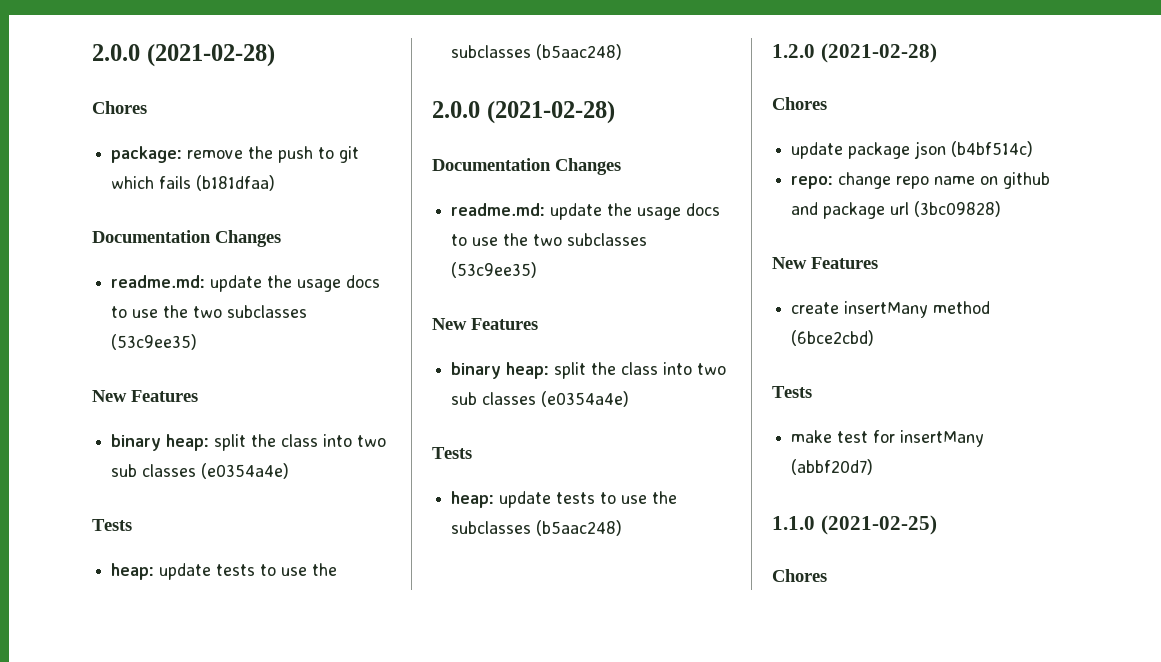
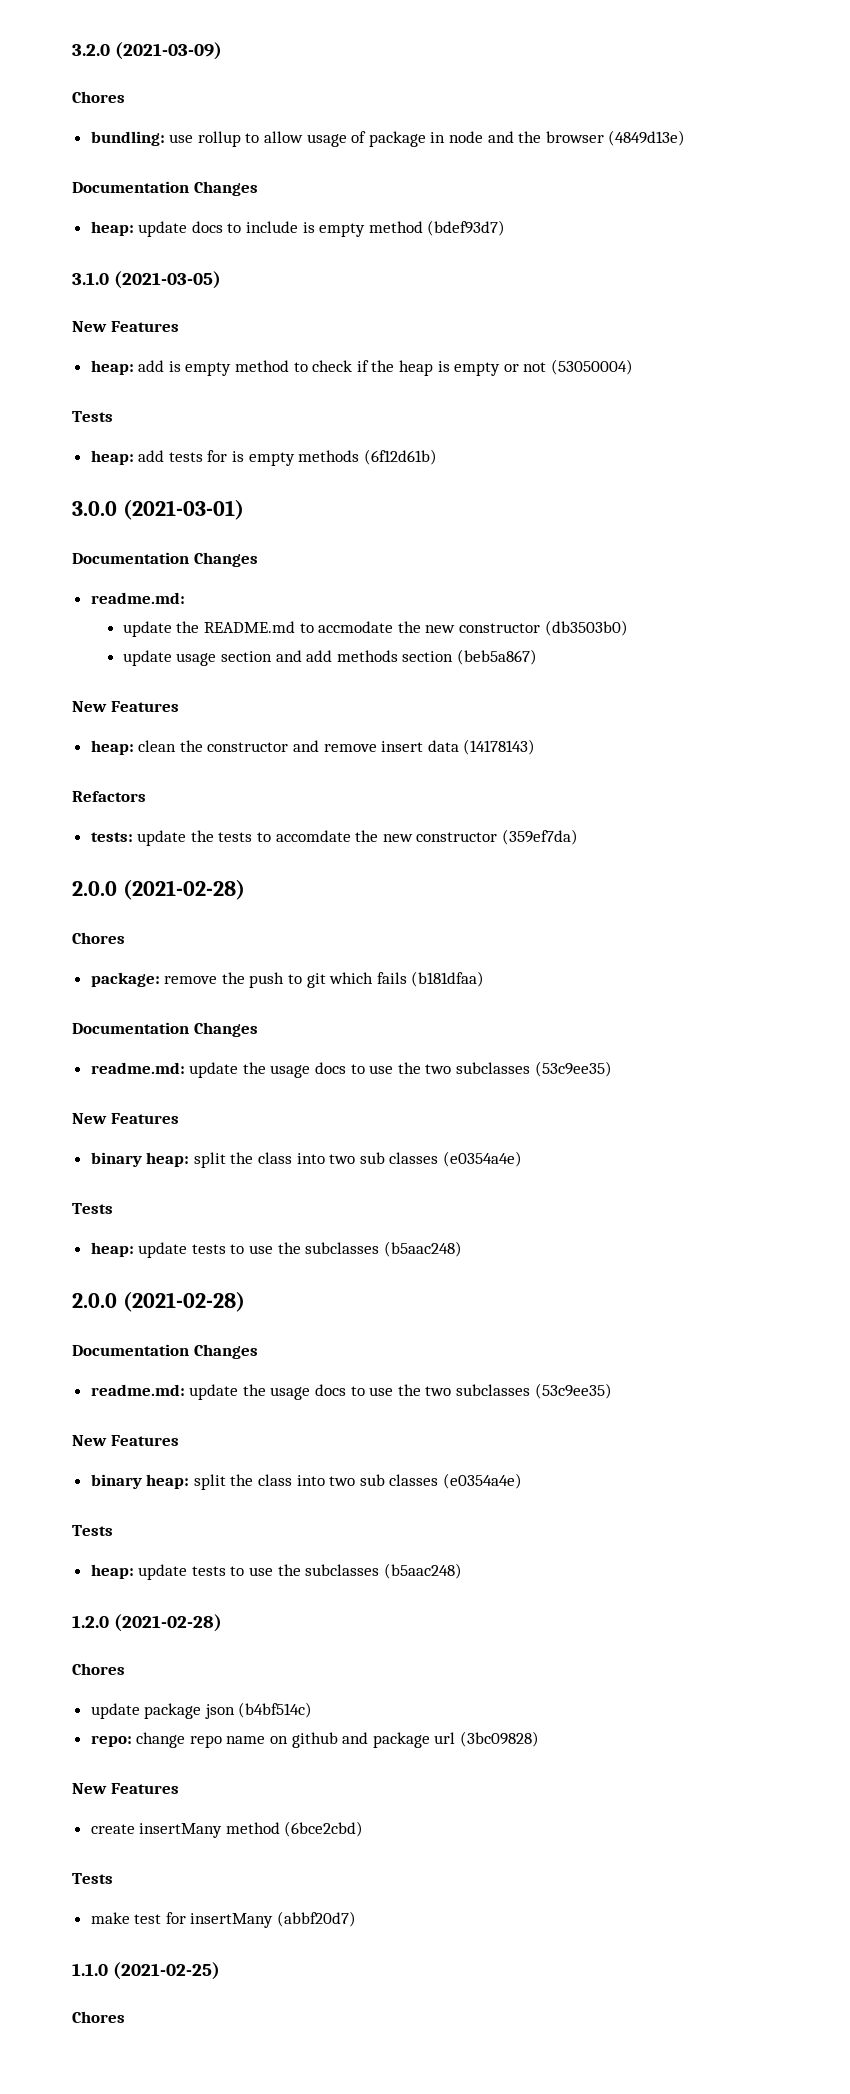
(92, 52) none -> [72,42,223,60] [72,91,125,103] [90,130,686,147] [72,181,258,196] [90,220,506,237] [72,271,222,289] [72,321,179,332] [90,359,633,376] [72,411,113,422] [90,449,437,466] [72,499,244,520] [72,552,258,567] [90,592,185,604] [122,620,628,637] [122,649,538,666] [72,701,179,712] [90,739,536,755] [72,791,146,802] [90,829,579,846] 3.2.0 (2021-03-09) // Chores // bundling: use rollup to allow usage of package in node and the browser (4849d13e) // Documentation Changes // heap: update docs to include is empty method (bdef93d7) // 3.1.0 (2021-03-05) // New Features // heap: add is empty method to check if the heap is empty or not (53050004) // Tests // heap: add tests for is empty methods (6f12d61b) // 3.0.0 (2021-03-01) // Documentation Changes // readme.md: // update the README.md to accmodate the new constructor (db3503b0) // update usage section and add methods section (beb5a867) // New Features // heap: clean the constructor and remove insert data (14178143) // Refactors // tests: update the tests to accomdate the new constructor (359ef7da) //

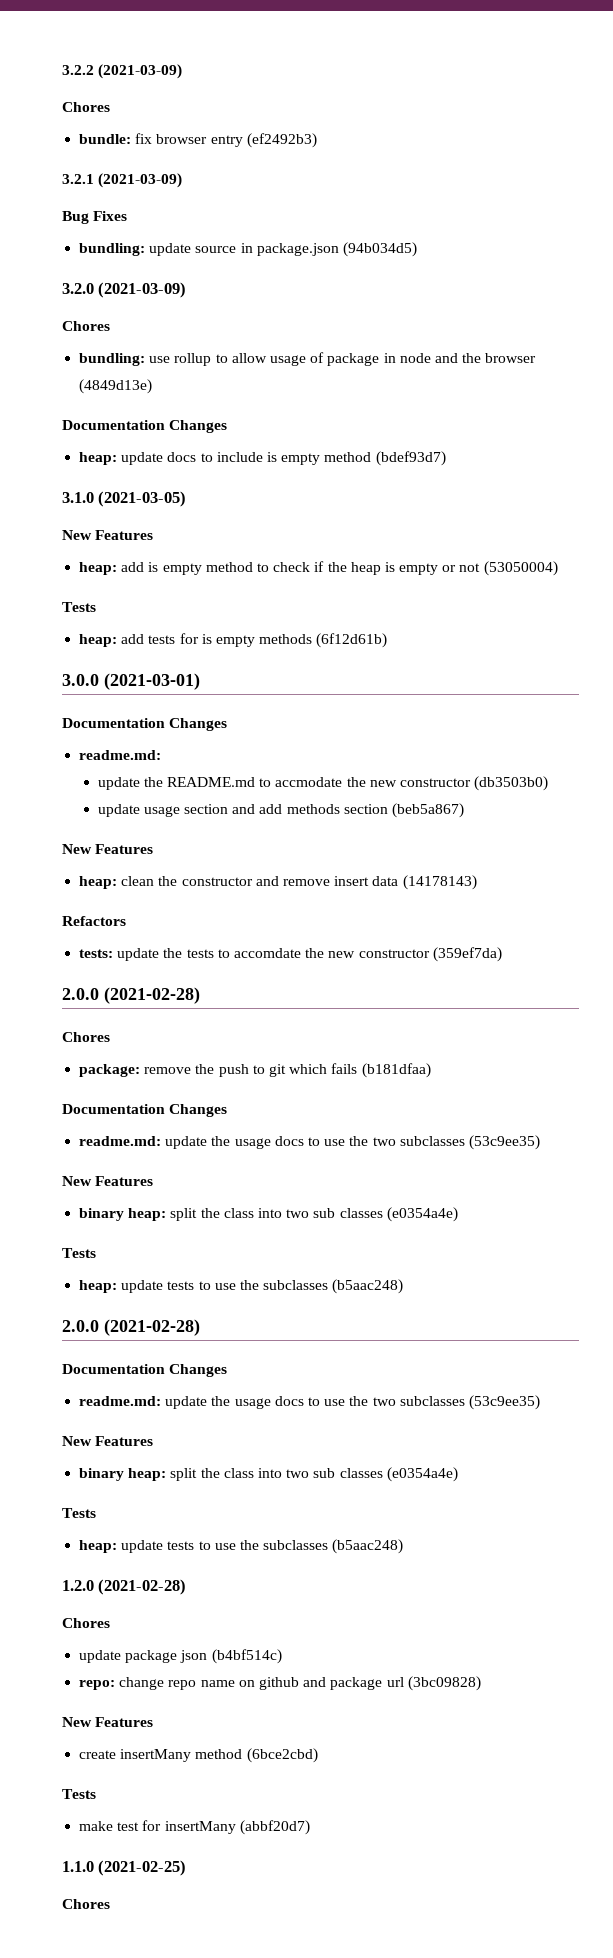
(72, 50) none -> [62,64,183,79] [62,102,110,112] [79,133,317,148] [62,173,183,188] [62,211,128,224] [79,242,417,257] 3.2.2 (2021-03-09) // Chores // bundle: fix browser entry (ef2492b3) // 3.2.1 (2021-03-09) // Bug Fixes // bundling: update source in package.json (94b034d5) //

